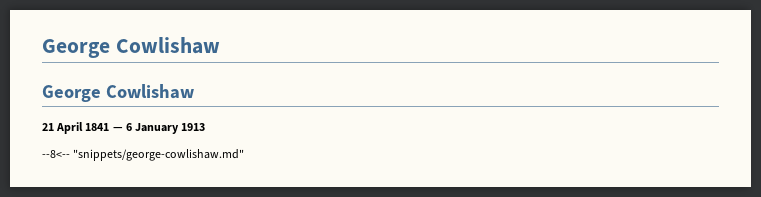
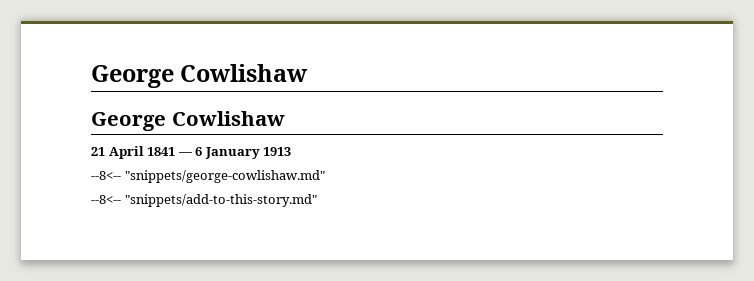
(245, 155) none -> [91,194,317,207] // --8<-- "snippets/add-to-this-story.md"

